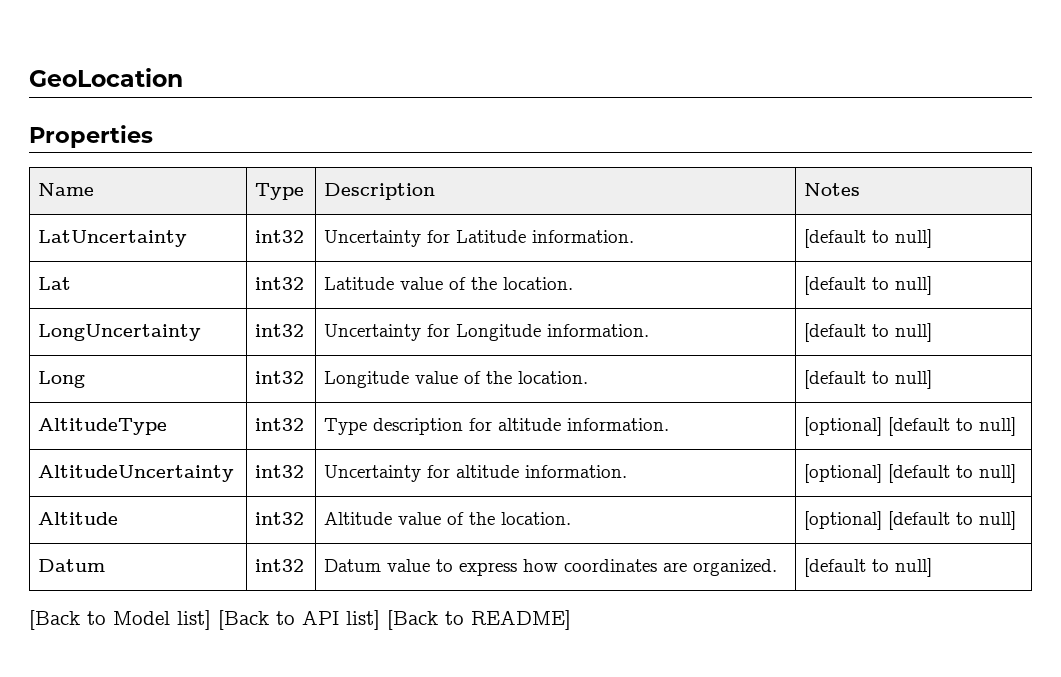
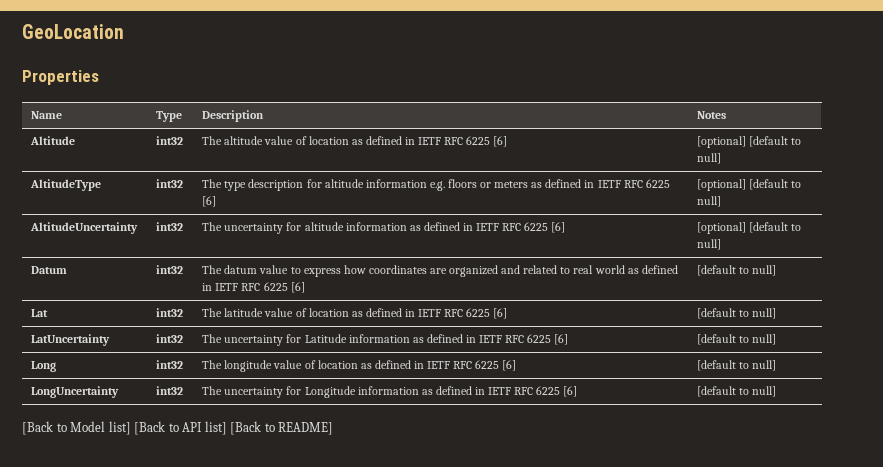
[37,230,187,247] [254,230,304,243] [323,230,634,247] [803,229,932,248] [37,277,71,290] [254,277,304,290] [323,277,573,290] [803,276,932,295] [37,324,201,341] [254,324,304,337] [323,324,649,341] [803,323,932,342] [37,371,85,388] [254,371,304,384] [323,371,588,388] LatUncertainty | int32 | Uncertainty for Latitude information. | [default to null] // Lat | int32 | Latitude value of the location. | [default to null] // LongUncertainty | int32 | Uncertainty for Longitude information. | [default to null] // Long | int32 | Longitude value of the location. | -> [30,136,76,145] [156,136,184,145] [202,136,508,147] [697,136,747,148] Altitude | int32 | The altitude value of location as defined in IETF RFC 6225 [6] | [optional]
[323,418,367,435] Type -> [202,179,247,191] The type
[566,418,669,431] information. -> [365,179,670,191] [202,196,217,207] information e.g. floors or meters as defined in IETF RFC 6225 [6]
[323,465,627,482] [803,464,1016,483] [37,512,118,525] [254,512,304,525] [323,512,571,525] Uncertainty for altitude information. | [optional] [default to null] // Altitude | int32 | Altitude value of the location. -> [202,222,566,234] The uncertainty for altitude information as defined in IETF RFC 6225 [6]
[323,559,381,572] Datum -> [202,265,258,274] The datum
[692,559,777,576] organized. -> [449,265,678,277] [202,282,305,293] [697,265,777,276] [31,309,49,317] [156,308,184,317] [202,308,508,319] [697,308,777,319] [31,334,111,346] [156,334,184,343] [202,334,569,346] [697,334,777,345] [31,361,57,372] [156,360,184,369] [202,360,517,372] [697,360,777,371] [31,386,120,398] [156,386,184,395] [202,386,578,398] organized and related to real world as defined in IETF RFC 6225 [6] | [default to null] // Lat | int32 | The latitude value of location as defined in IETF RFC 6225 [6] | [default to null] // LatUncertainty | int32 | The uncertainty for Latitude information as defined in IETF RFC 6225 [6] | [default to null] // Long | int32 | The longitude value of location as defined in IETF RFC 6225 [6] | [default to null] // LongUncertainty | int32 | The uncertainty for Longitude information as defined in IETF RFC 6225 [6]

